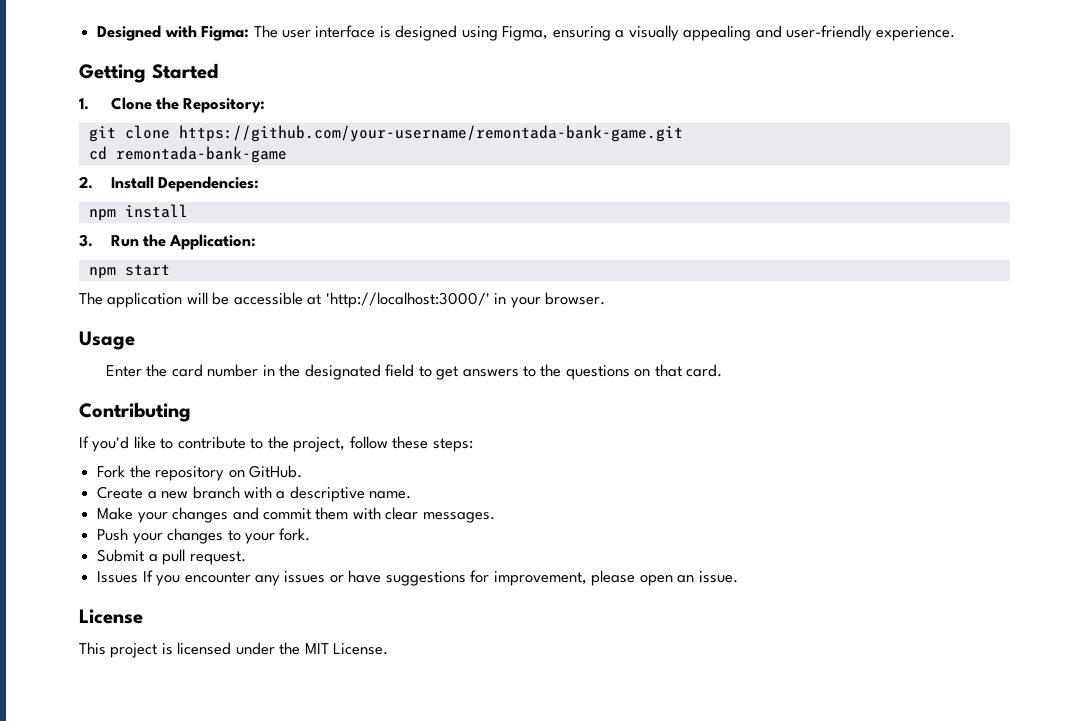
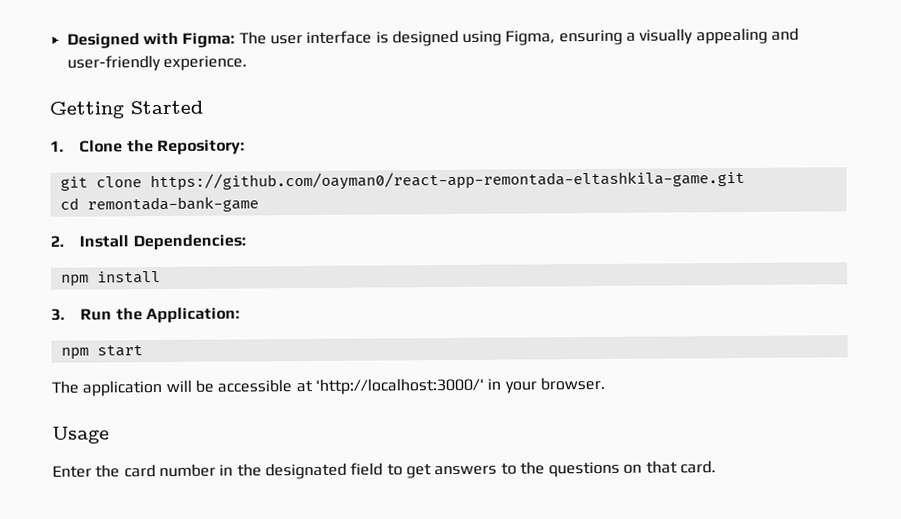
[178,125,683,142] https://github.com/your-username/remontada-bank-game.git -> [149,169,745,192] https://github.com/oayman0/react-app-remontada-eltashkila-game.git
[79,402,191,422] [79,436,473,452] [97,465,302,481] [97,486,412,502] [97,507,495,523] [97,528,311,544] [97,549,246,565] [97,570,738,586] [79,609,143,624] [79,642,389,658] // Contributing // If you'd like to contribute to the project, follow these steps: // Fork the repository on GitHub. // Create a new branch with a descriptive name. // Make your changes and commit them with clear messages. // Push your changes to your fork. // Submit a pull request. // Issues If you encounter any issues or have suggestions for improvement, please open an issue. // License // This project is licensed under the MIT License. -> (717, 467) none

